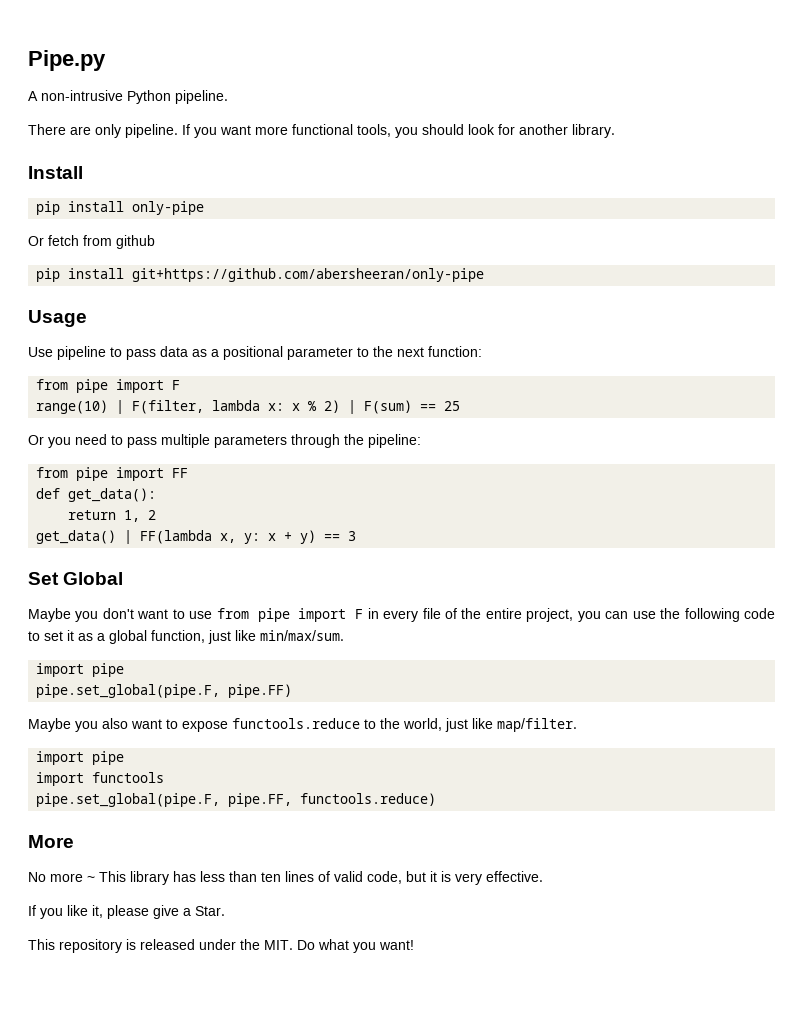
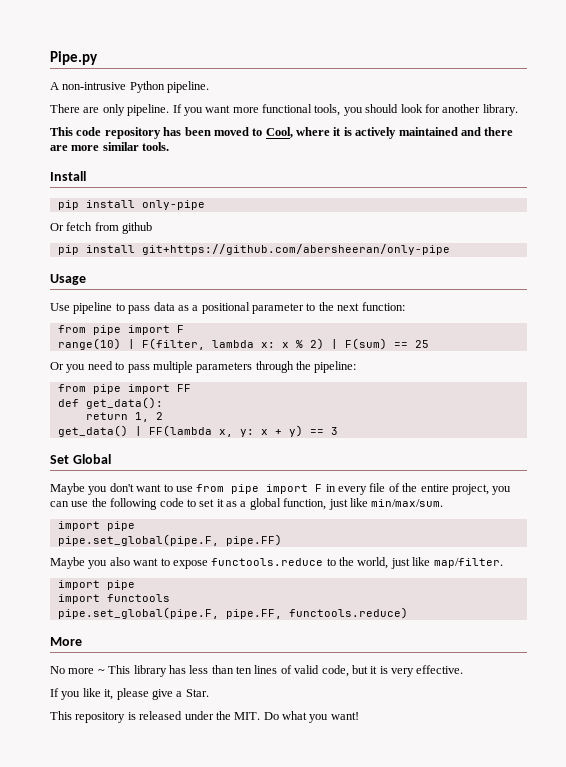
(615, 131) none -> [50,127,514,139] [50,142,170,151] // This code repository has been moved to Cool, where it is actively maintained and there are more similar tools.

